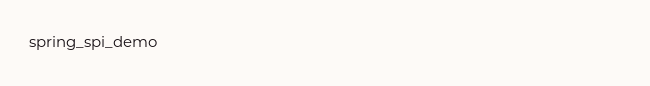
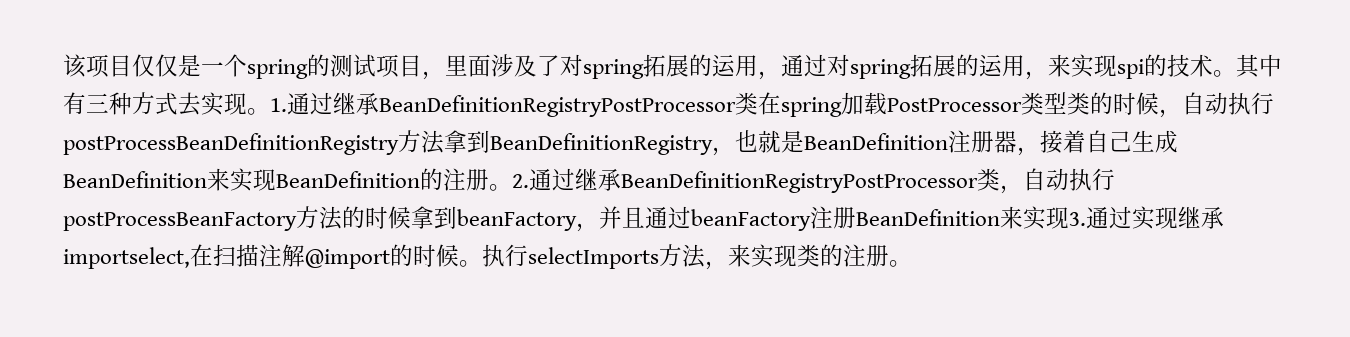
[29,36,157,50] spring_spi_demo -> [63,54,1282,80] [63,92,1274,118] [63,130,1178,156] [63,168,1115,194] [63,206,1224,232] [63,244,912,270] 该项目仅仅是一个spring的测试项目，里面涉及了对spring拓展的运用，通过对spring拓展的运用，来实现spi的技术。其中有三种方式去实现。1.通过继承BeanDefinitionRegistryPostProcessor类在spring加载PostProcessor类型类的时候，自动执行postProcessBeanDefinitionRegistry方法拿到BeanDefinitionRegistry，也就是BeanDefinition注册器，接着自己生成BeanDefinition来实现BeanDefinition的注册。2.通过继承BeanDefinitionRegistryPostProcessor类，自动执行postProcessBeanFactory方法的时候拿到beanFactory，并且通过beanFactory注册BeanDefinition来实现3.通过实现继承importselect,在扫描注解@import的时候。执行selectImports方法，来实现类的注册。

